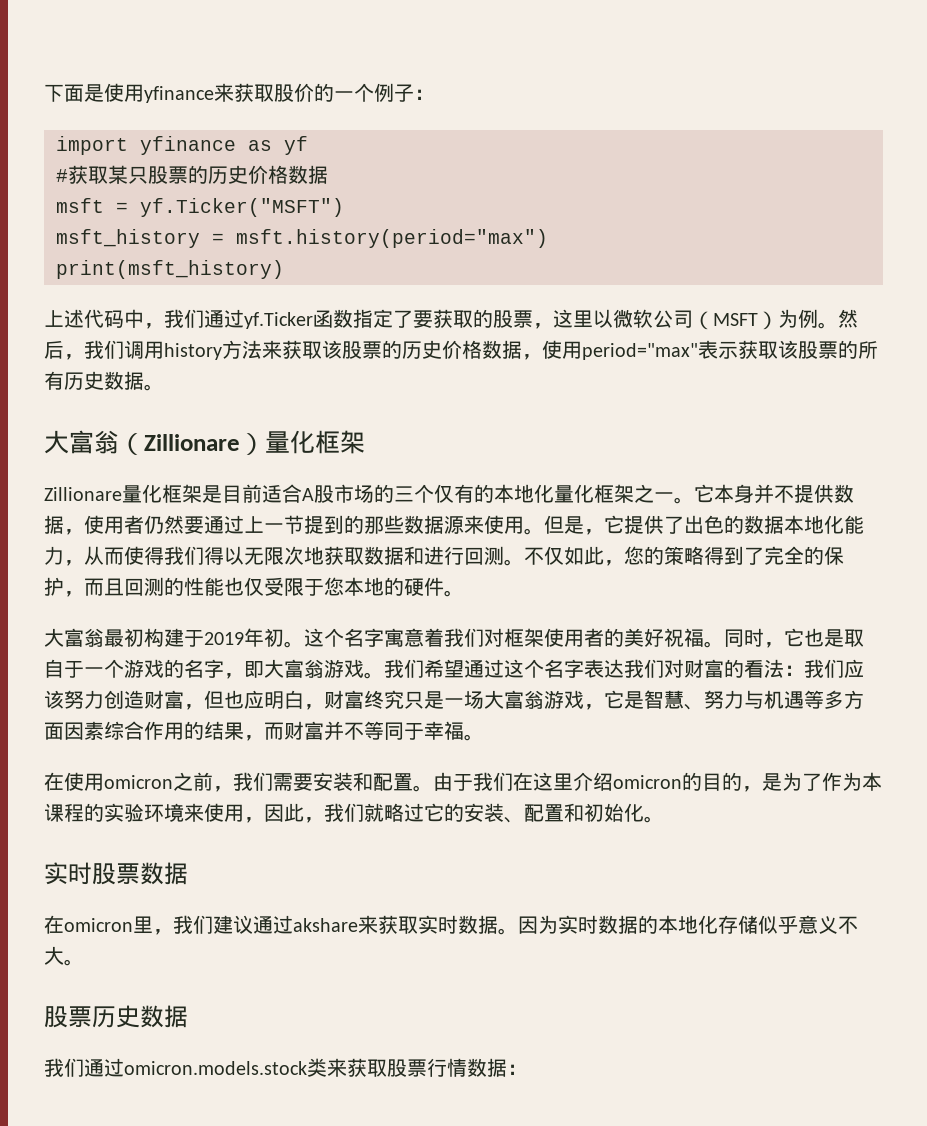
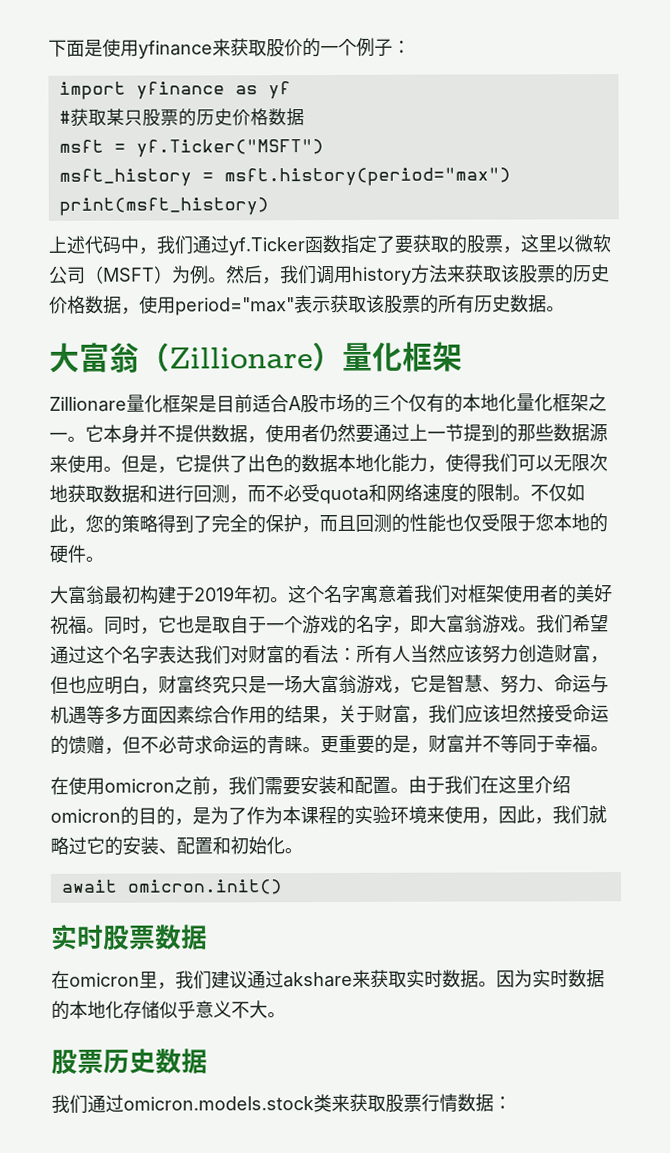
[84,546,124,565] 从而 -> (446, 469) none
[204,546,224,565] 得 -> [517,454,536,472] 可
(504, 555) none -> [229,483,513,505] ，而不必受quota和网络速度的限制
[804,659,844,678] 我们 -> [356,644,447,664] 所有人当然
(744, 699) none -> [536,674,591,693] 、命运
[264,722,284,740] 而 -> [338,704,609,724] [50,734,429,755] 关于财富，我们应该坦然接受命运的馈赠，但不必苛求命运的青睐。更重要的是，
(664, 819) none -> [60,879,282,895] // await omicron.init()

